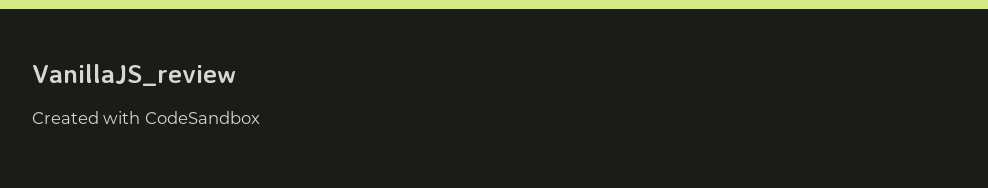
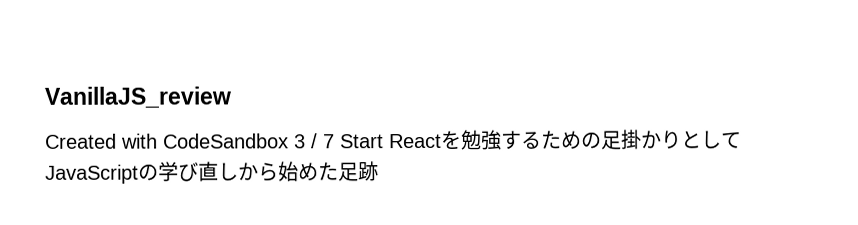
(260, 117) none -> [294,129,742,150] [45,161,379,184] 3 / 7 Start Reactを勉強するための足掛かりとしてJavaScriptの学び直しから始めた足跡

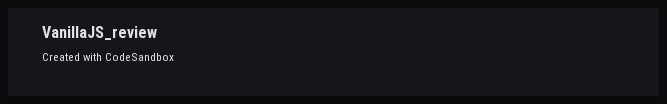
[294,129,742,150] [45,161,379,184] 3 / 7 Start Reactを勉強するための足掛かりとしてJavaScriptの学び直しから始めた足跡 -> (175, 57) none

